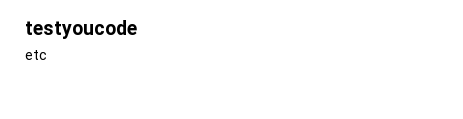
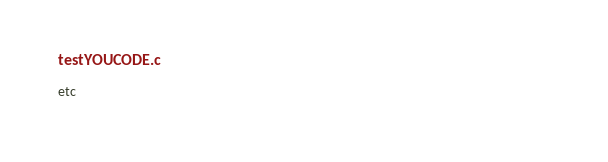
[25,20,137,39] testyoucode -> [58,54,161,65] testYOUCODE.c

